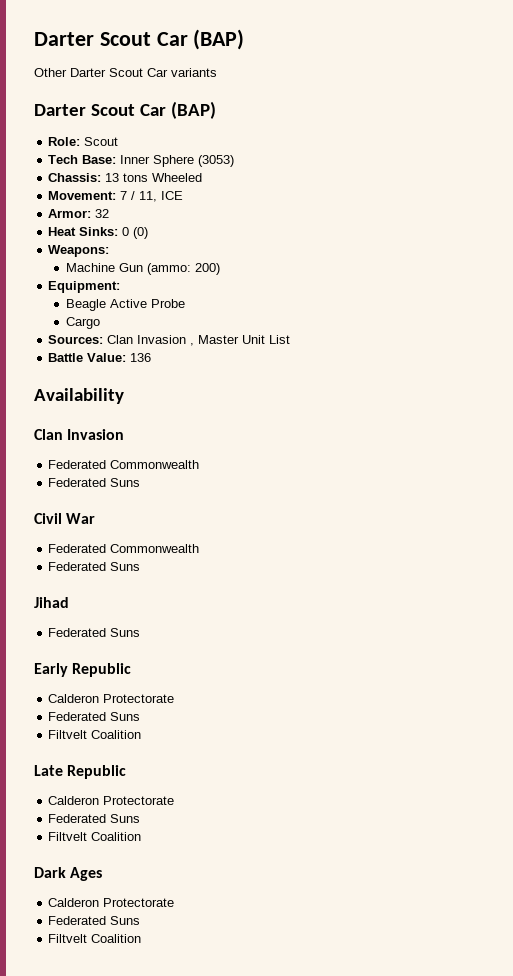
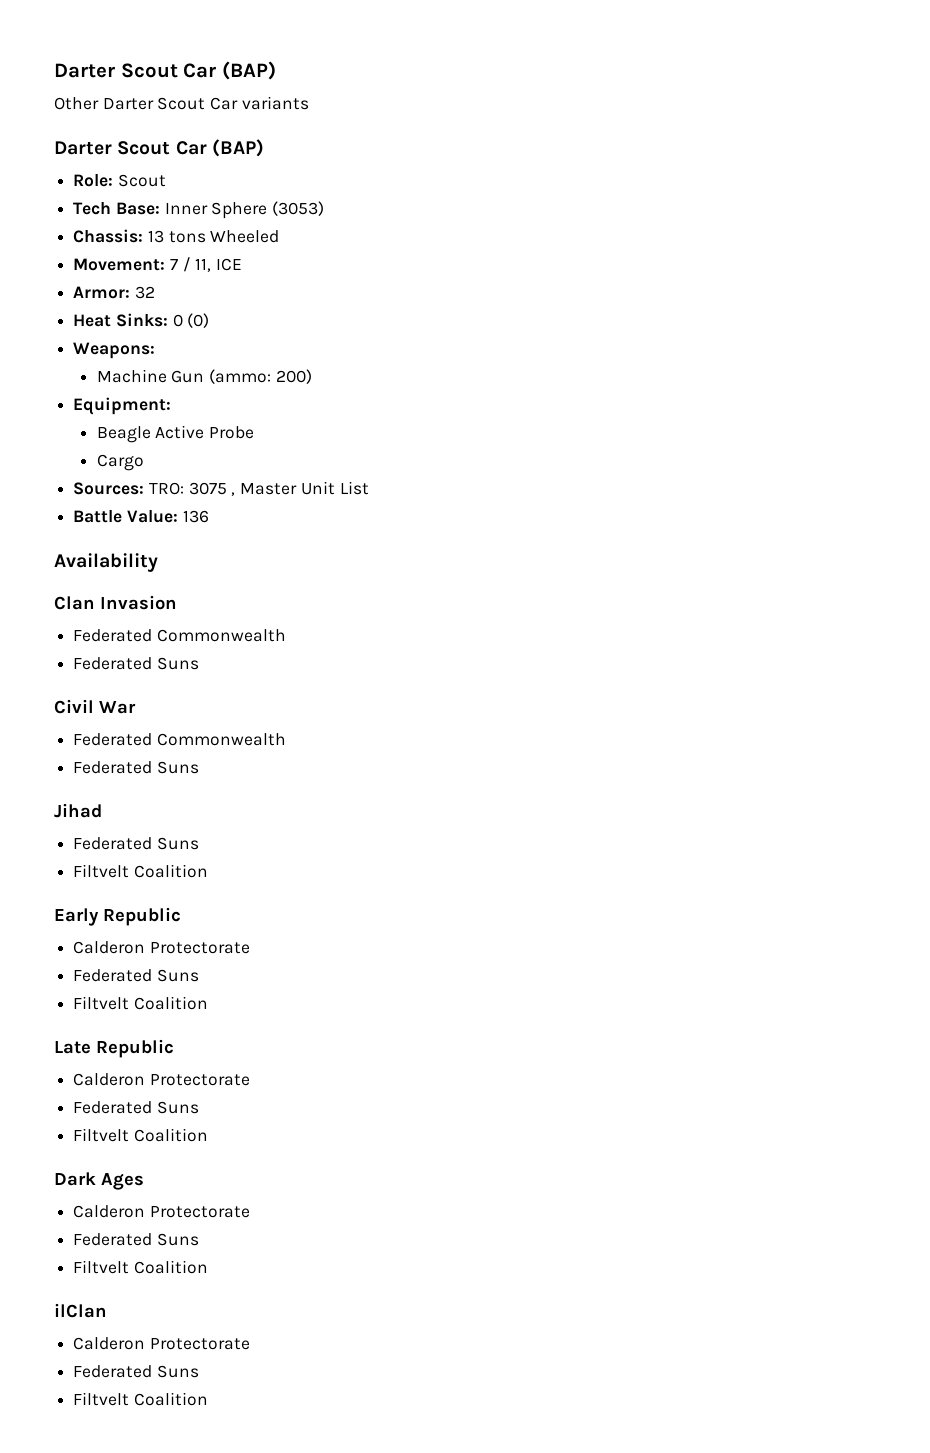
[107,335,187,344] Clan Invasion -> [148,482,227,495] TRO: 3075
(141, 632) none -> [73,864,208,878] // Filtvelt Coalition
(142, 938) none -> [54,1303,107,1318] [73,1337,250,1350] [73,1365,199,1378] [73,1392,208,1406] // ilClan // Calderon Protectorate // Federated Suns // Filtvelt Coalition

